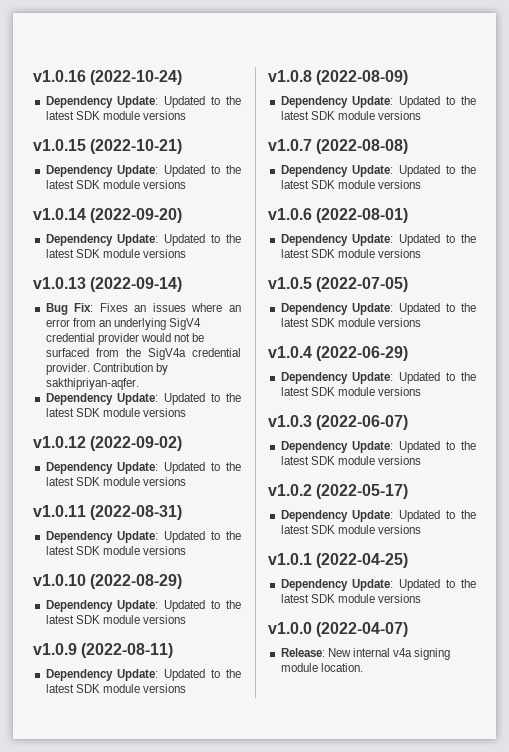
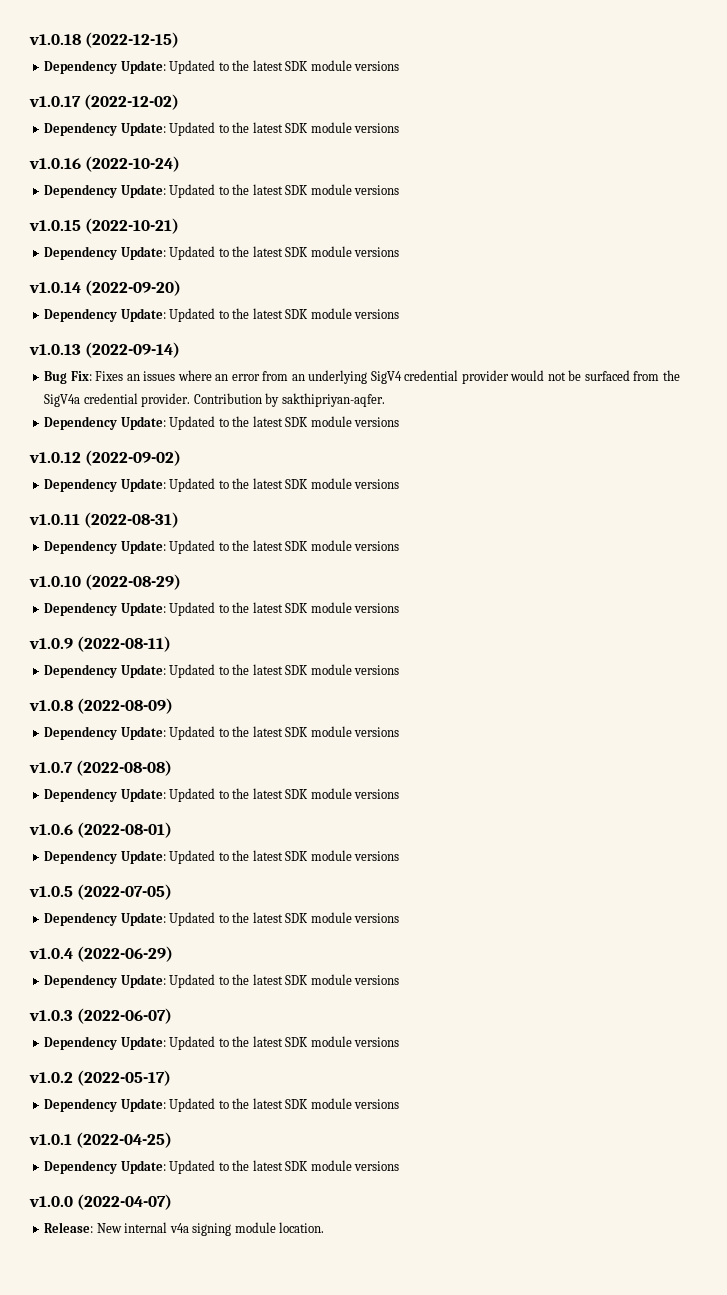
(33, 76) none -> [29,32,180,48] [44,60,400,74] [29,94,180,110] [44,122,400,136] v1.0.18 (2022-12-15) // Dependency Update: Updated to the latest SDK module versions // v1.0.17 (2022-12-02) // Dependency Update: Updated to the latest SDK module versions //

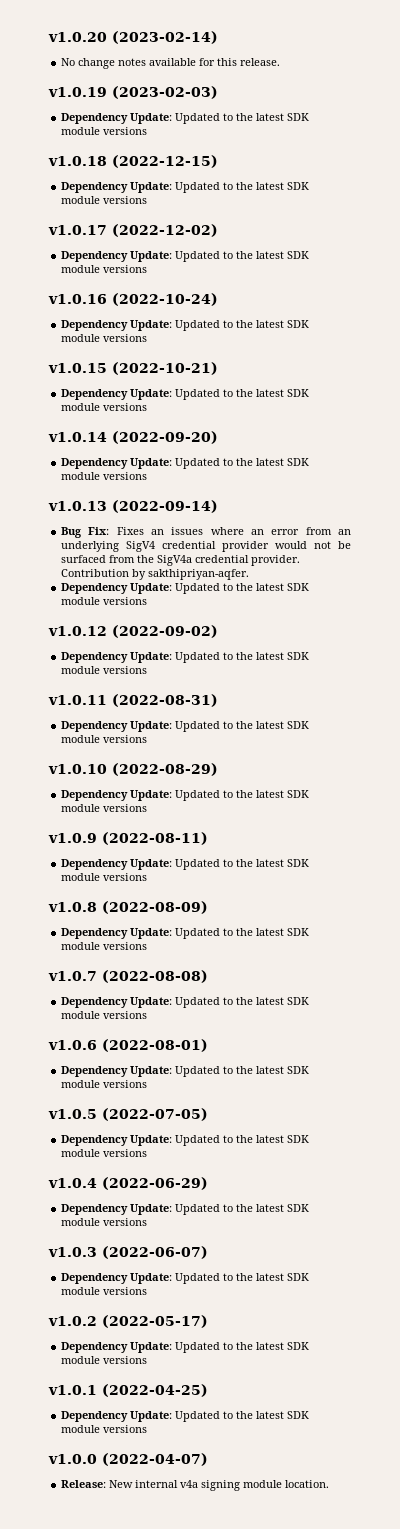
(29, 39) none -> [48,31,218,44] [61,58,281,69] [48,86,218,99] [61,113,310,124] [61,127,148,135] v1.0.20 (2023-02-14) // No change notes available for this release. // v1.0.19 (2023-02-03) // Dependency Update: Updated to the latest SDK module versions //

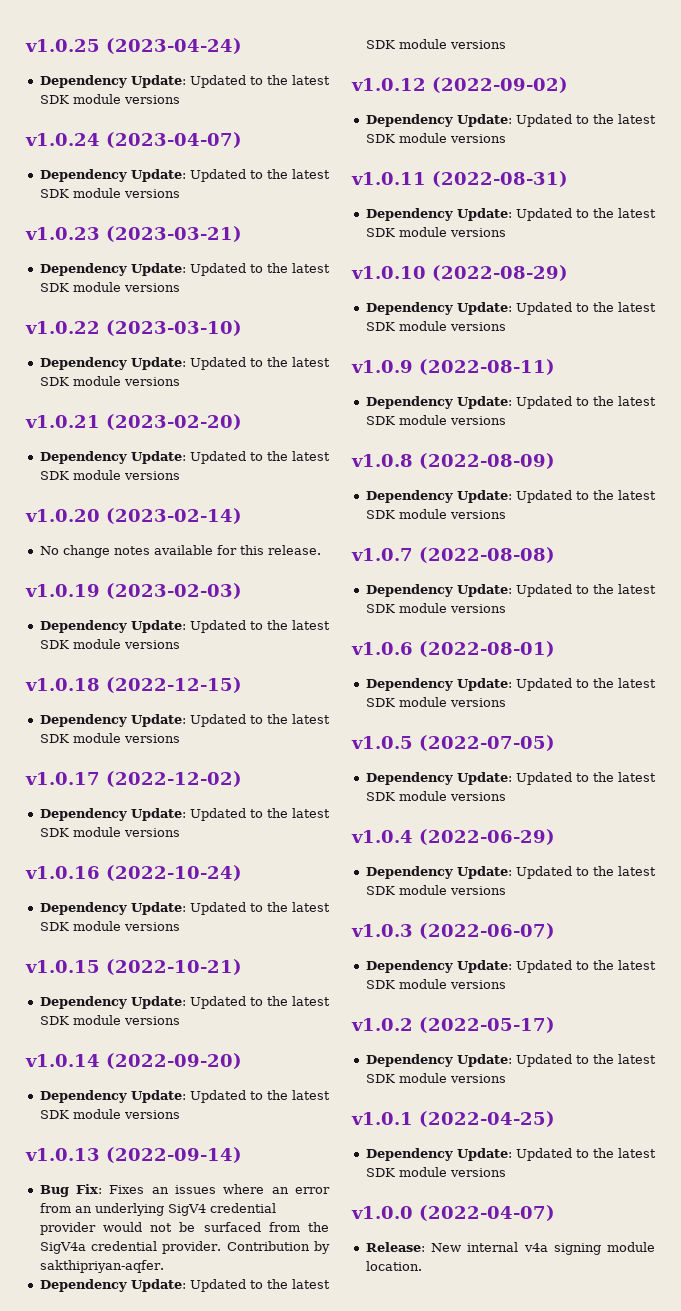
(48, 37) none -> [25,38,242,54] [39,75,331,88] [39,94,180,104] [25,132,242,148] [39,169,331,182] [39,188,180,198] [25,226,242,242] [39,263,331,276] [39,282,180,292] [25,320,242,336] [39,357,331,370] [39,376,180,386] [25,414,242,430] [39,451,331,464] [39,470,180,480] v1.0.25 (2023-04-24) // Dependency Update: Updated to the latest SDK module versions // v1.0.24 (2023-04-07) // Dependency Update: Updated to the latest SDK module versions // v1.0.23 (2023-03-21) // Dependency Update: Updated to the latest SDK module versions // v1.0.22 (2023-03-10) // Dependency Update: Updated to the latest SDK module versions // v1.0.21 (2023-02-20) // Dependency Update: Updated to the latest SDK module versions //

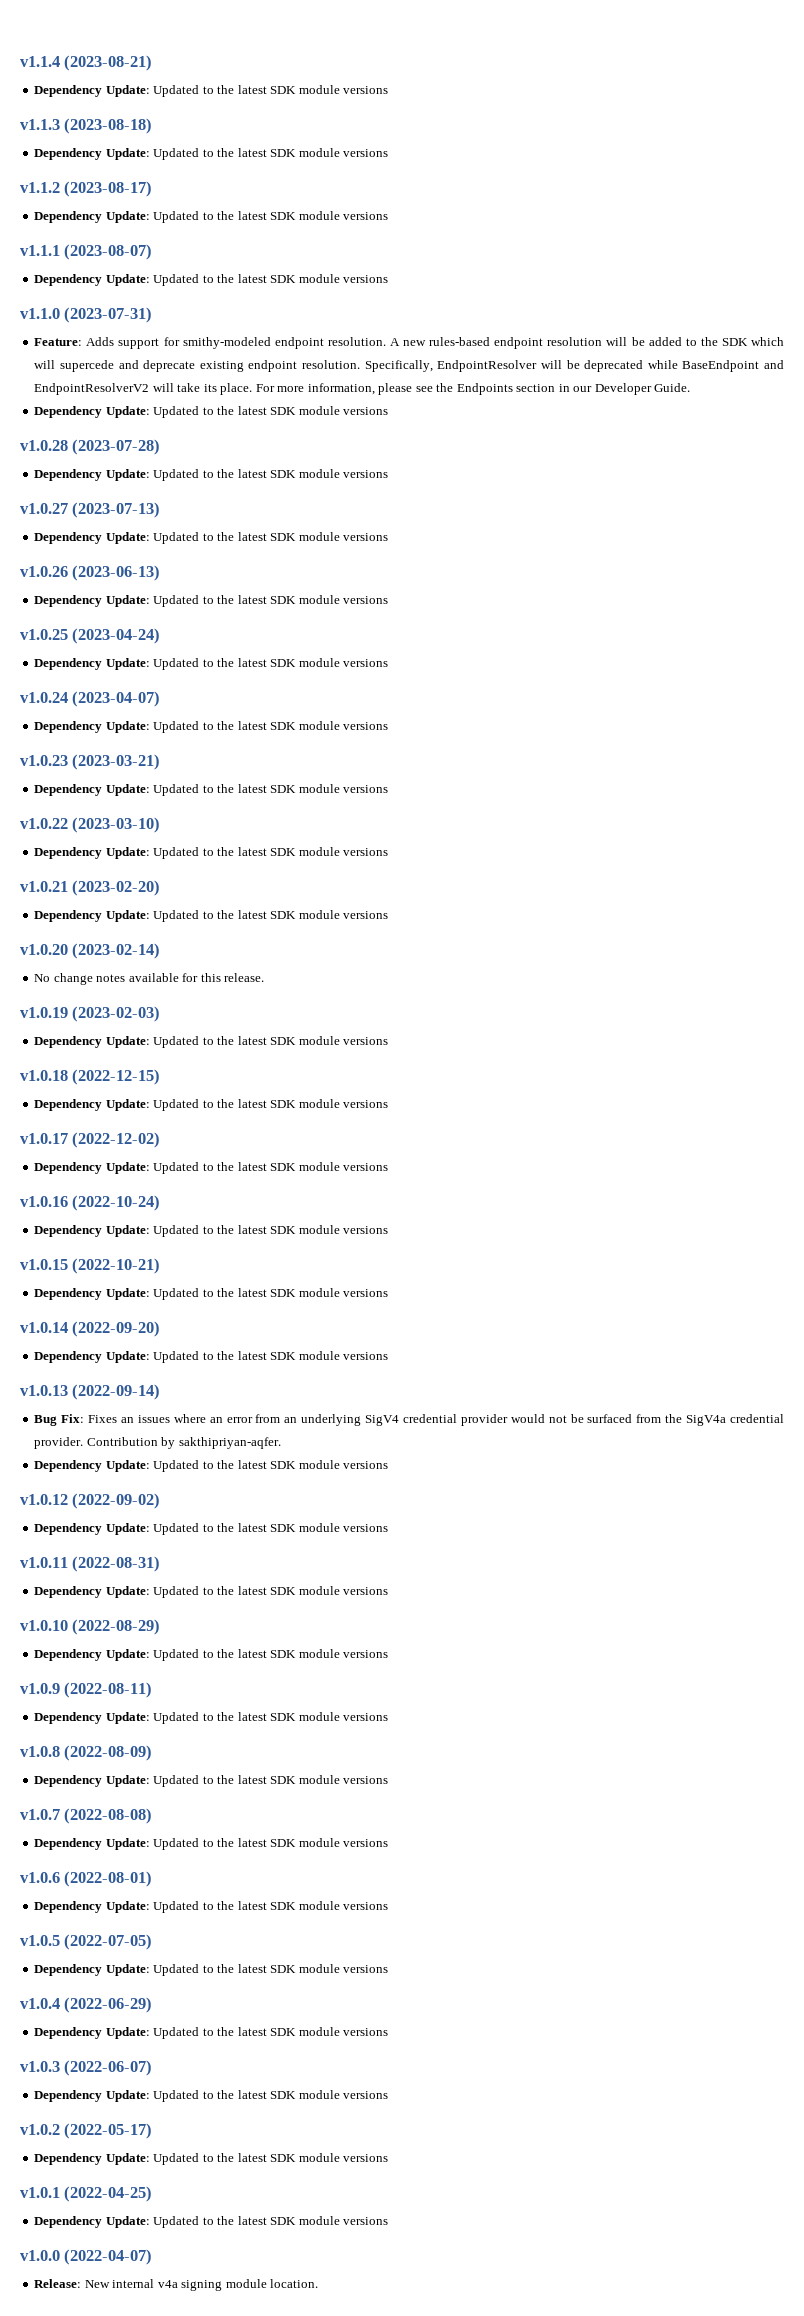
(25, 45) none -> [20,55,153,71] [34,85,389,97] [20,118,153,134] [34,148,389,160] [20,181,153,197] [34,211,389,223] [20,244,153,260] [34,274,389,286] [20,307,153,323] [34,337,784,349] [34,360,785,372] [34,383,691,395] [34,406,389,418] [20,439,161,455] [34,469,389,481] [20,502,161,518] [34,532,389,544] [20,565,161,581] [34,595,389,607] v1.1.4 (2023-08-21) // Dependency Update: Updated to the latest SDK module versions // v1.1.3 (2023-08-18) // Dependency Update: Updated to the latest SDK module versions // v1.1.2 (2023-08-17) // Dependency Update: Updated to the latest SDK module versions // v1.1.1 (2023-08-07) // Dependency Update: Updated to the latest SDK module versions // v1.1.0 (2023-07-31) // Feature: Adds support for smithy-modeled endpoint resolution. A new rules-based endpoint resolution will be added to the SDK which will supercede and deprecate existing endpoint resolution. Specifically, EndpointResolver will be deprecated while BaseEndpoint and EndpointResolverV2 will take its place. For more information, please see the Endpoints section in our Developer Guide. // Dependency Update: Updated to the latest SDK module versions // v1.0.28 (2023-07-28) // Dependency Update: Updated to the latest SDK module versions // v1.0.27 (2023-07-13) // Dependency Update: Updated to the latest SDK module versions // v1.0.26 (2023-06-13) // Dependency Update: Updated to the latest SDK module versions //

